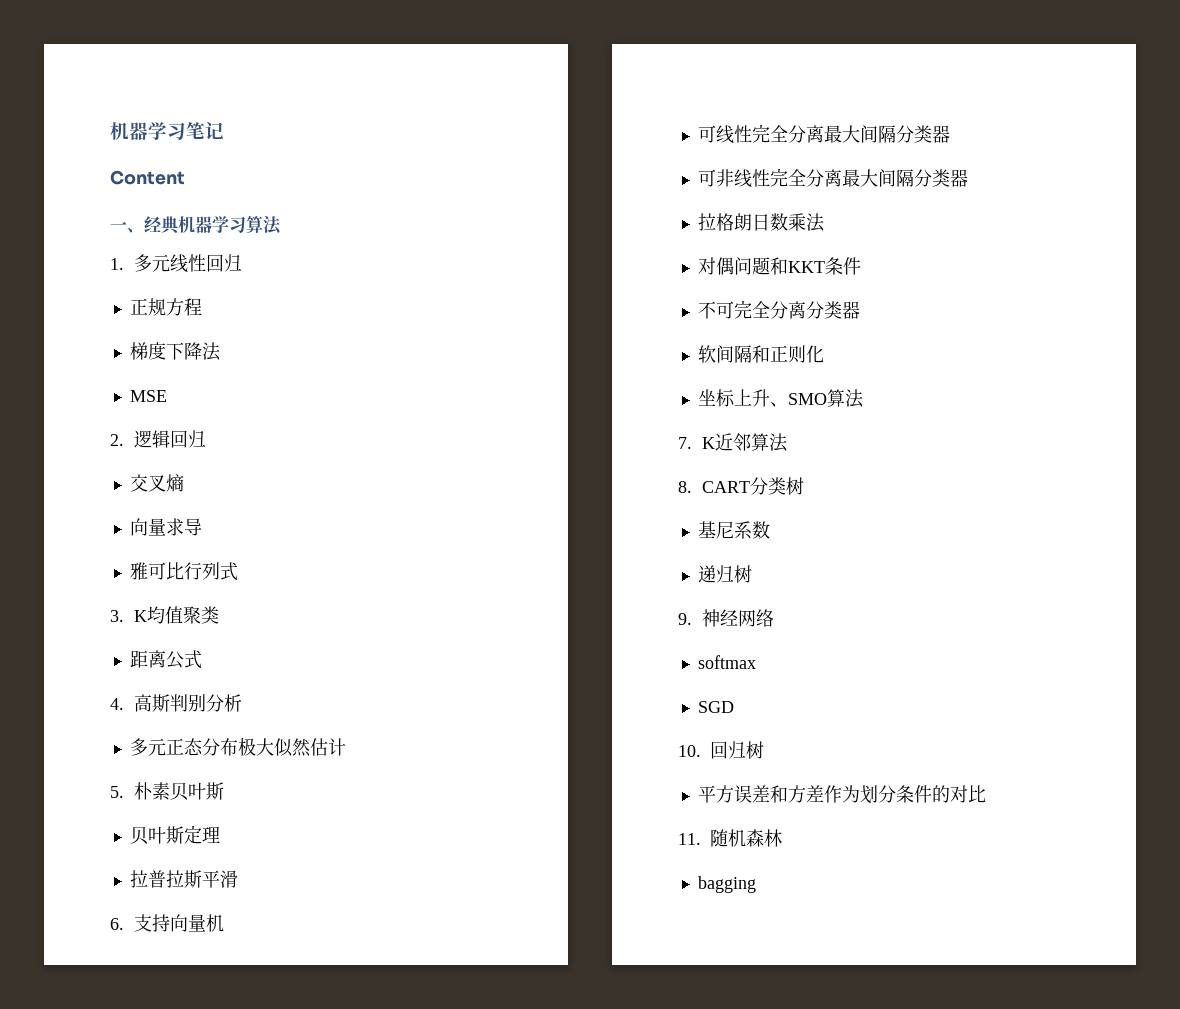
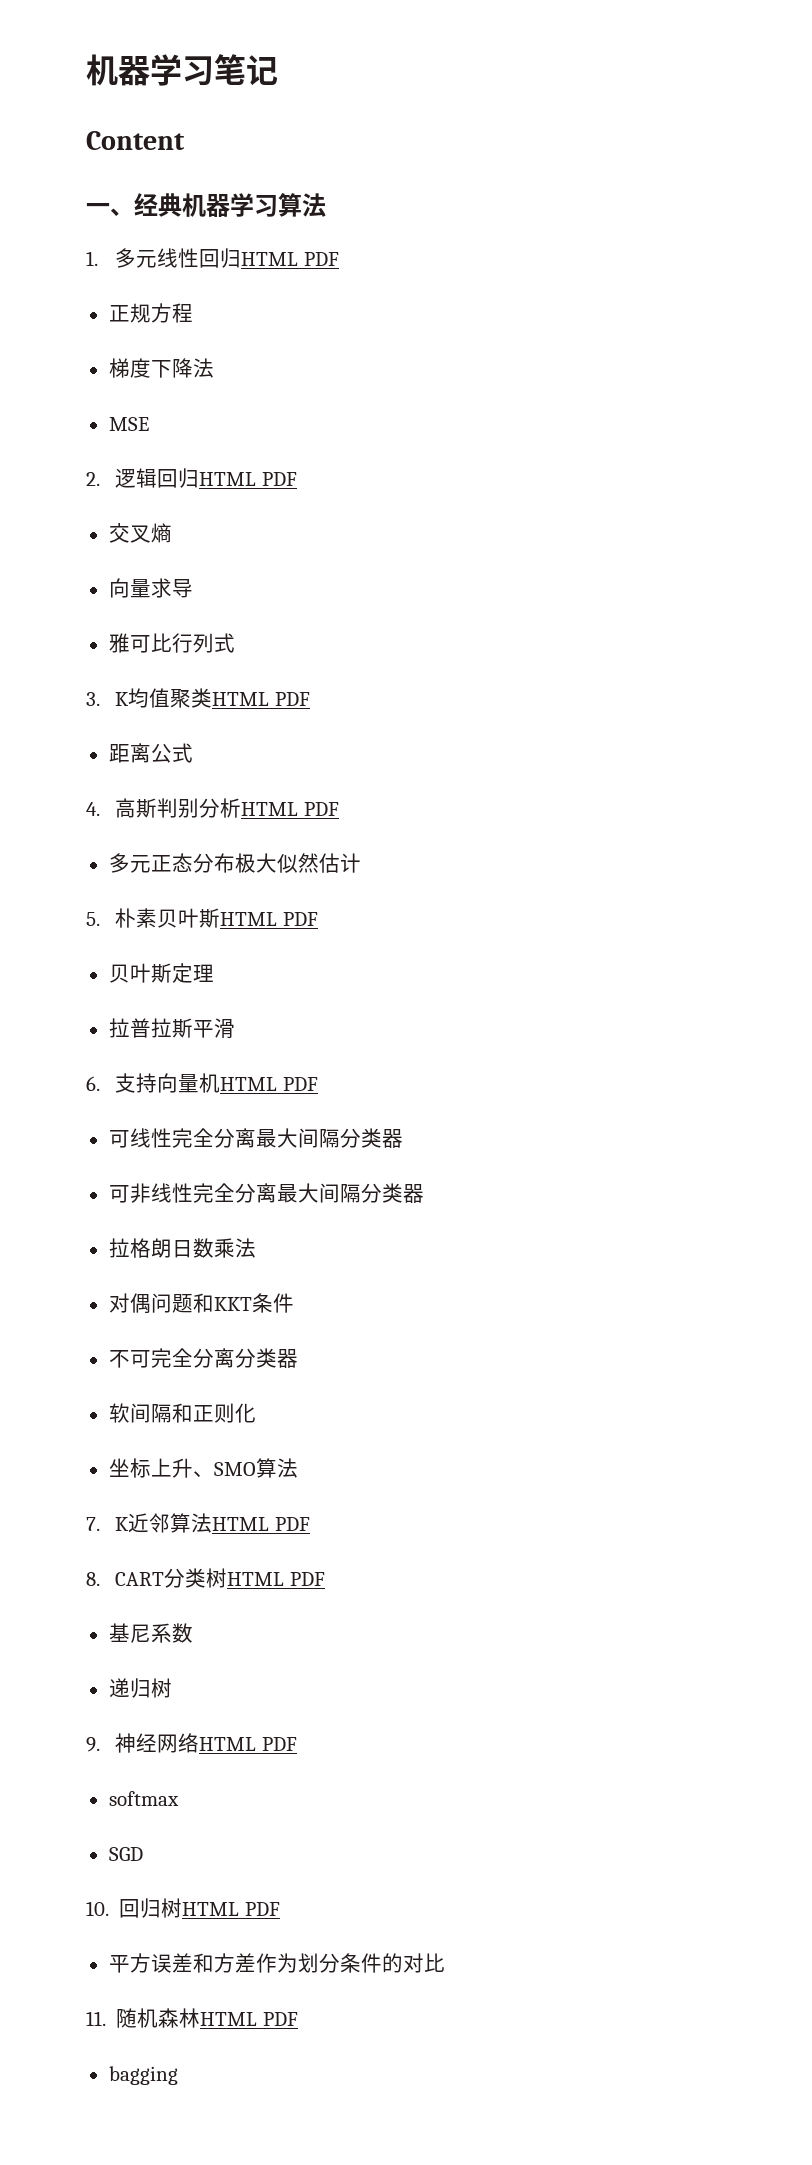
(242, 263) none -> [240,252,339,266] HTML PDF
(206, 439) none -> [198,472,297,486] HTML PDF
(219, 615) none -> [211,692,310,706] HTML PDF
(242, 703) none -> [240,802,339,816] HTML PDF
(224, 791) none -> [219,912,318,926] HTML PDF
(224, 923) none -> [219,1077,318,1091] HTML PDF
(788, 442) none -> [211,1517,310,1531] HTML PDF
(804, 486) none -> [226,1572,325,1586] HTML PDF
(774, 618) none -> [198,1737,297,1751] HTML PDF
(764, 750) none -> [182,1902,280,1916] HTML PDF
(782, 838) none -> [200,2012,298,2026] HTML PDF

